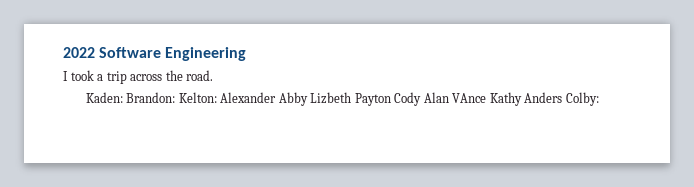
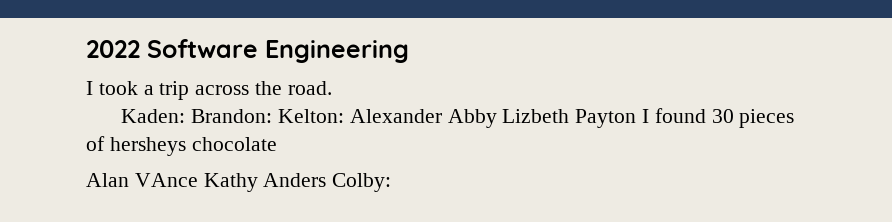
[394,92,422,106] Cody -> [642,108,795,128] [86,136,277,156] I found 30 pieces of hersheys chocolate //

